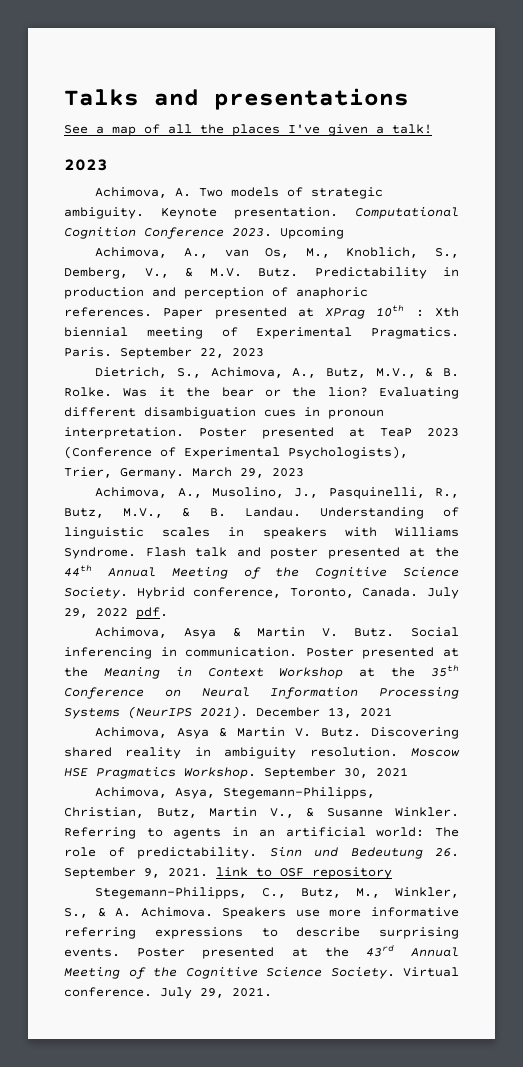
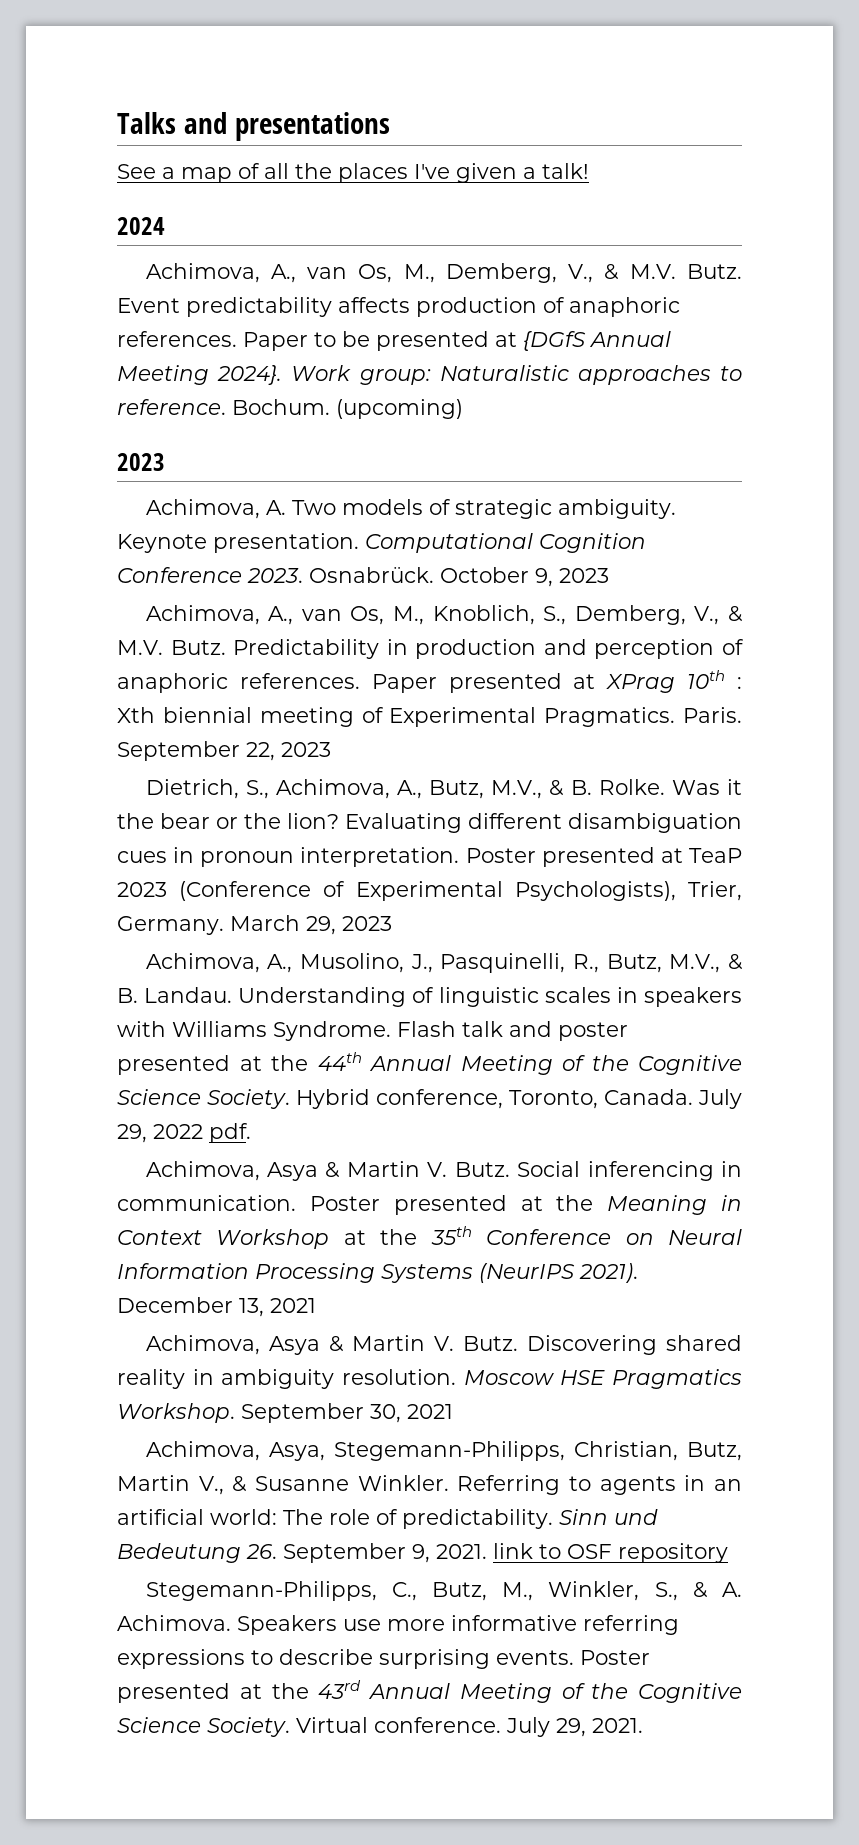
(432, 129) none -> [117,217,165,235] [145,263,743,283] [117,297,680,317] [117,331,671,351] [117,365,742,385] [117,399,463,419] // 2024 // Achimova, A., van Os, M., Demberg, V., & M.V. Butz. Event predictability affects production of anaphoric references. Paper to be presented at {DGfS Annual Meeting 2024}. Work group: Naturalistic approaches to reference. Bochum. (upcoming)
[280,227,344,239] Upcoming -> [309,567,609,587] Osnabrück. October 9, 2023

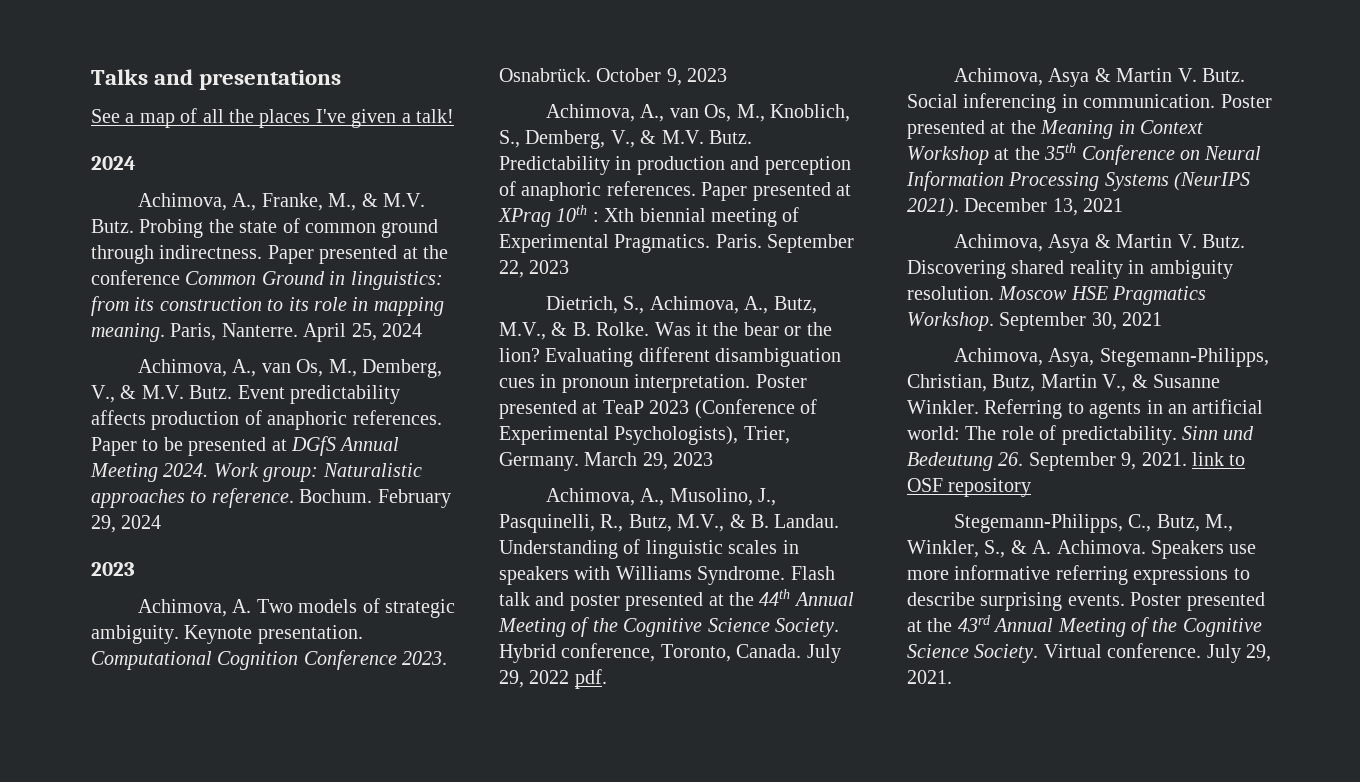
(165, 226) none -> [138,193,426,211] [91,218,439,238] [91,245,448,264] [91,270,443,290] [91,296,444,316] [91,323,422,342] // Achimova, A., Franke, M., & M.V. Butz. Probing the state of common ground through indirectness. Paper presented at the conference Common Ground in linguistics: from its construction to its role in mapping meaning. Paris, Nanterre. April 25, 2024
[523,331,671,351] [117,365,283,385] {DGfS Annual Meeting 2024}. -> [291,436,400,456] [90,463,209,482] DGfS Annual Meeting 2024.
[336,399,463,419] (upcoming) -> [377,489,451,508] [91,515,162,533] February 29, 2024

